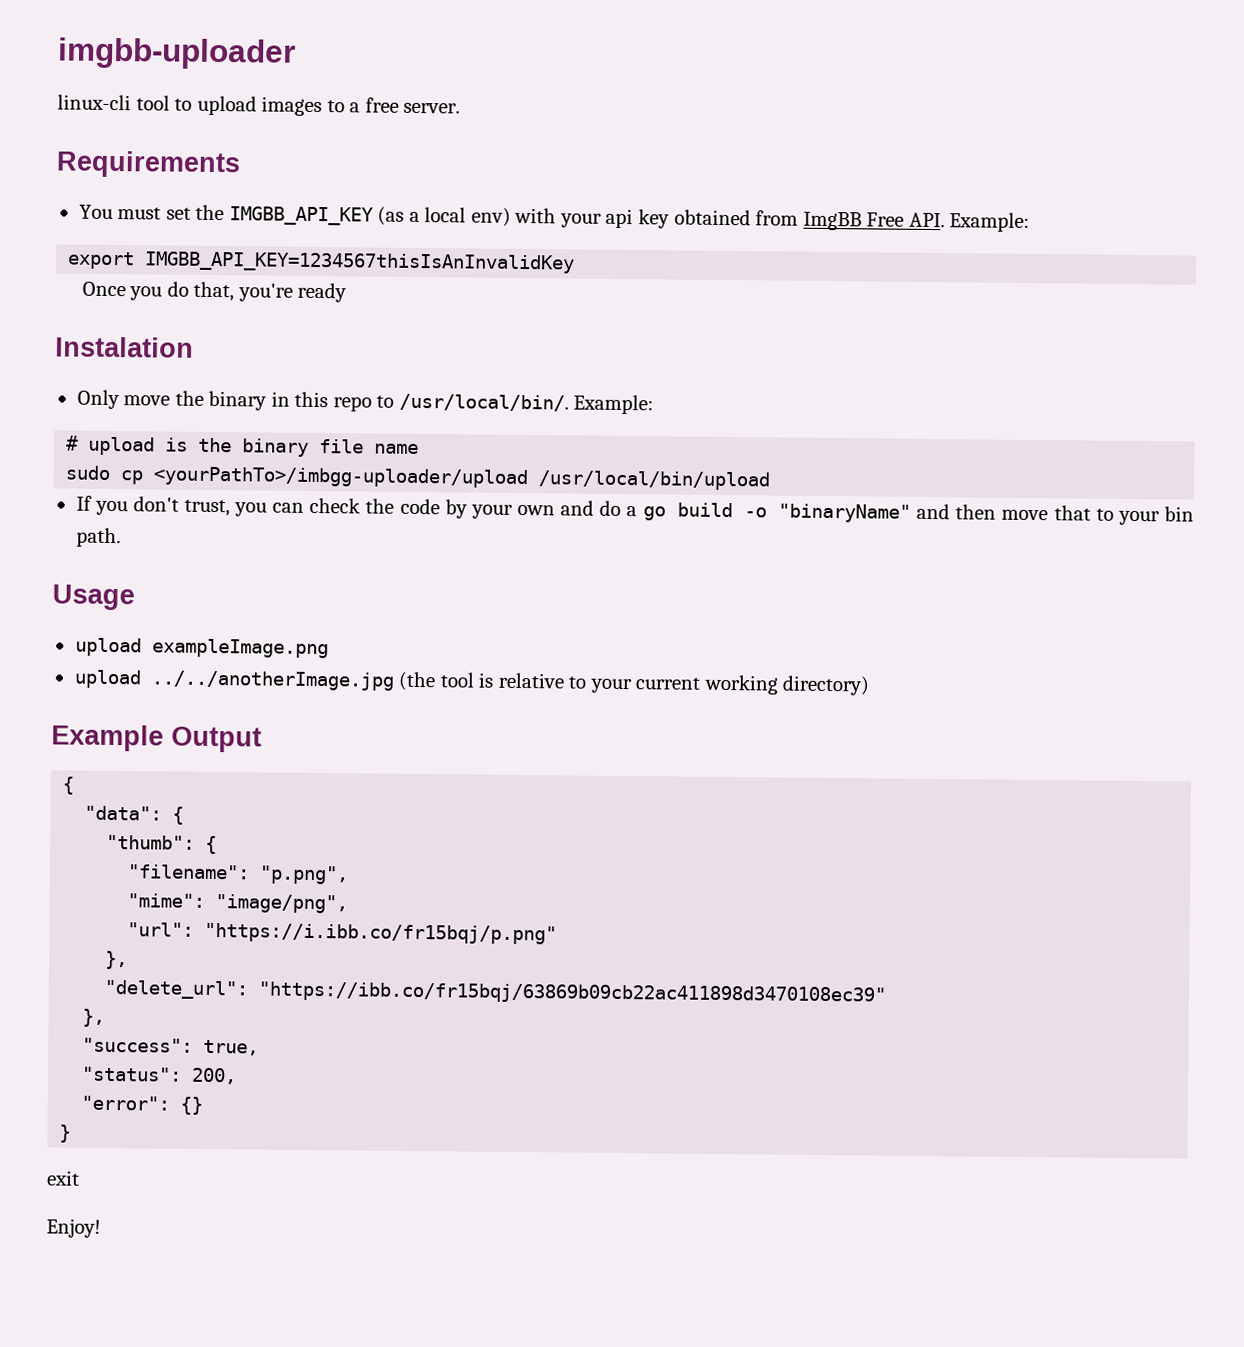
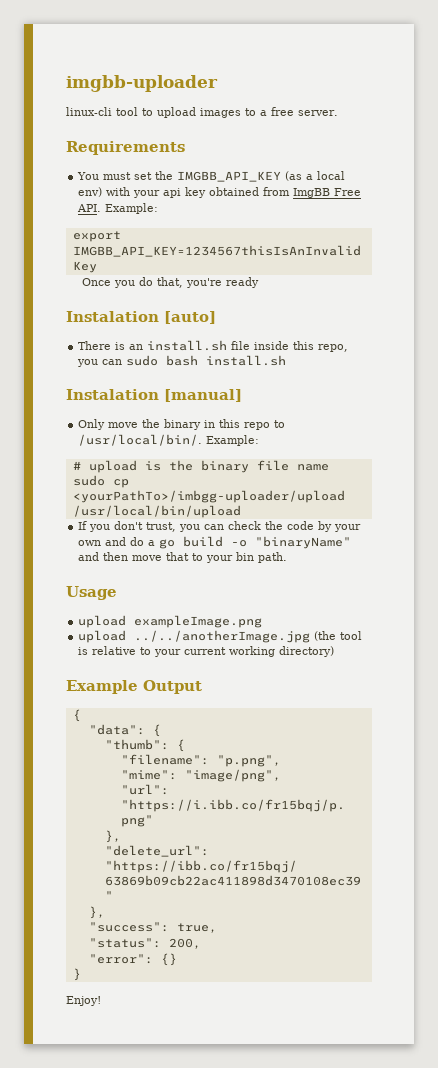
(194, 347) none -> [164,311,216,324] [78,340,349,352] [77,355,287,367] [66,389,242,402] [auto] // There is an install.sh file inside this repo, you can sudo bash install.sh // Instalation [manual]
[46,1170,80,1186] // exit -> (81, 974) none

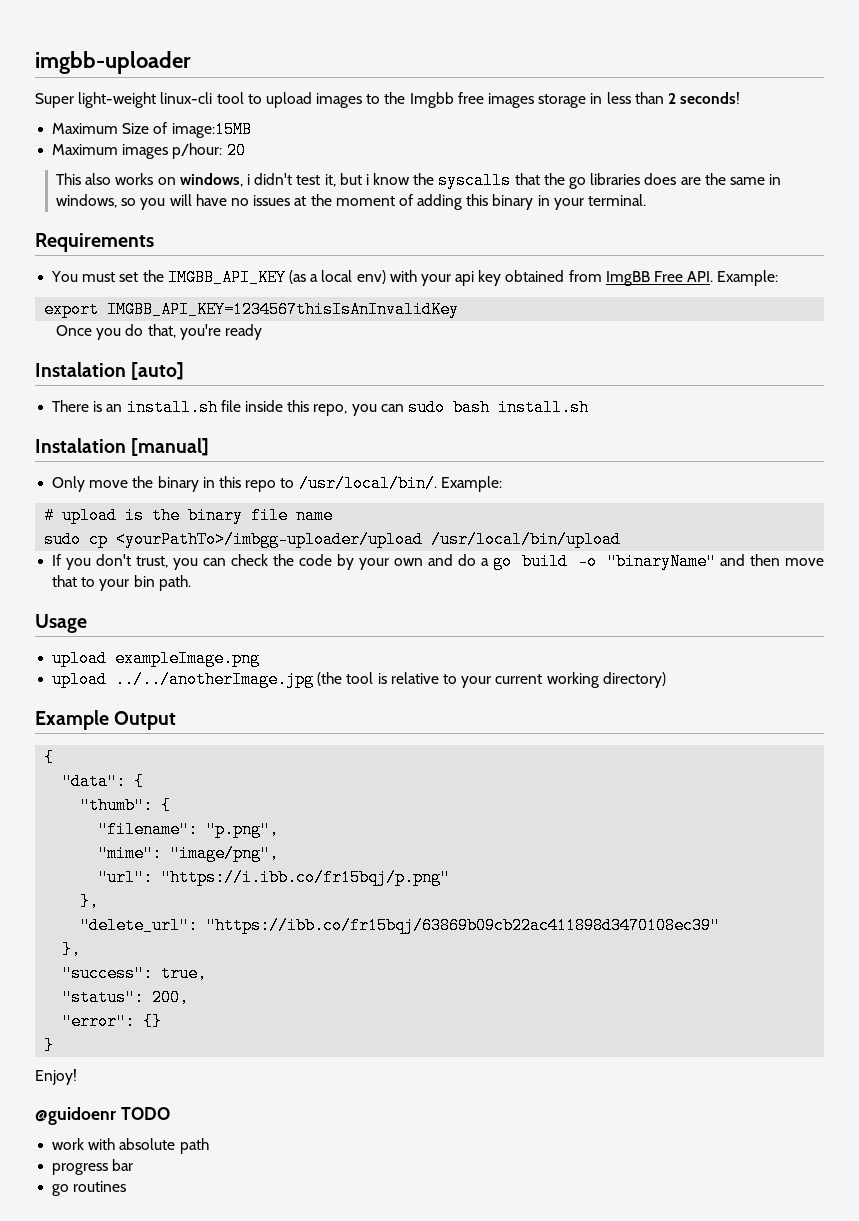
(218, 83) none -> [35,92,157,108] Super light-weight
[260,107,338,116] a free server. -> [384,92,741,108] [52,121,252,138] [52,142,246,159] [56,172,782,189] [56,194,646,210] the Imgbb free images storage in less than 2 seconds! // Maximum Size of image:15MB // Maximum images p/hour: 20 // This also works on windows, i didn't test it, but i know the syscalls that the go libraries does are the same in windows, so you will have no issues at the moment of adding this binary in your terminal.
(101, 1001) none -> [35,1107,170,1125] [52,1138,209,1154] [52,1159,134,1175] [52,1181,127,1196] // @guidoenr TODO // work with absolute path // progress bar // go routines

